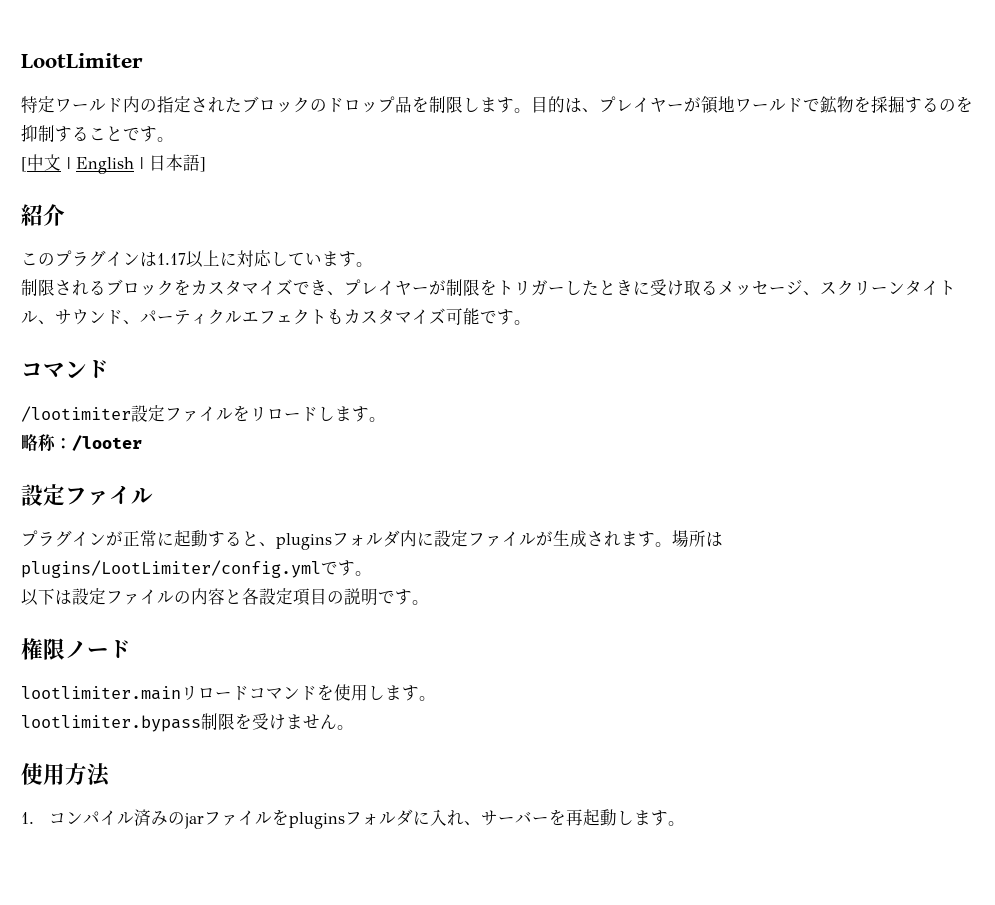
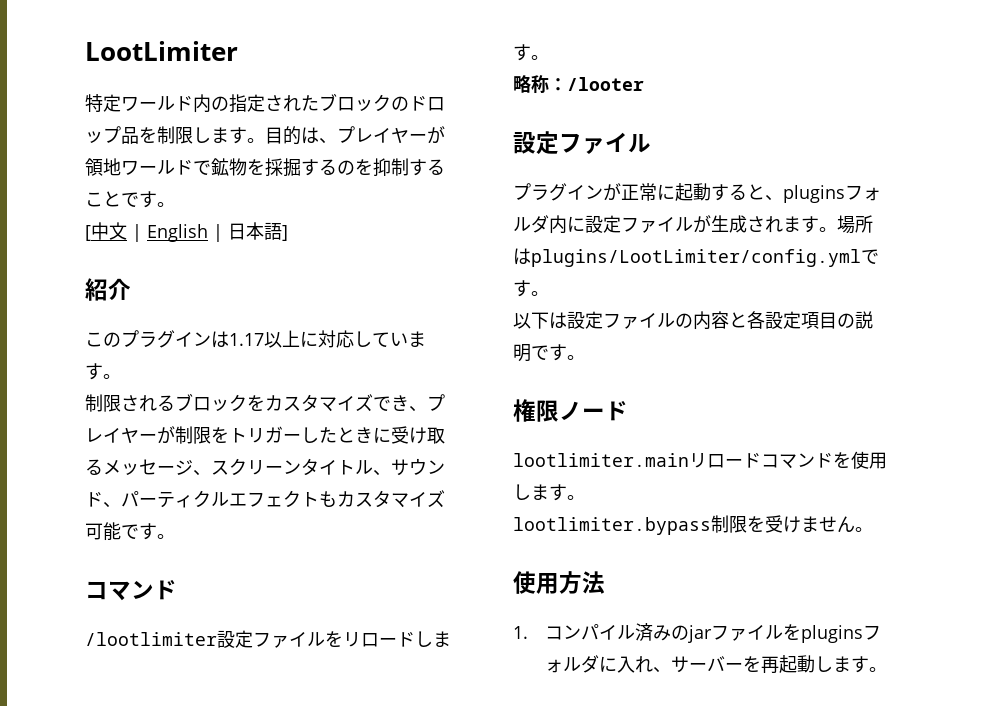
[21,406,131,422] /lootimiter -> [85,632,217,646] /lootlimiter

